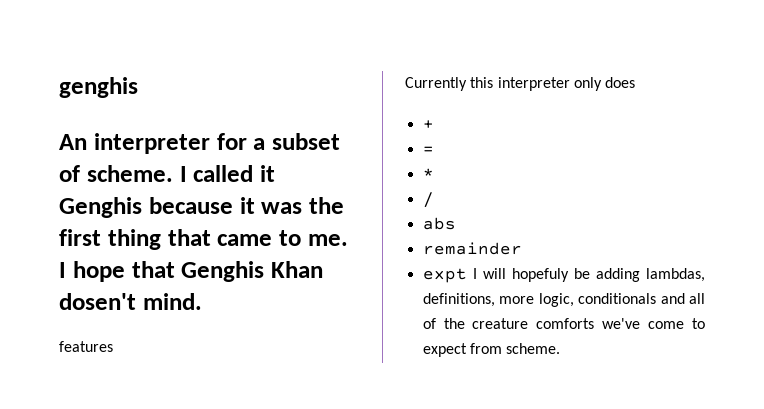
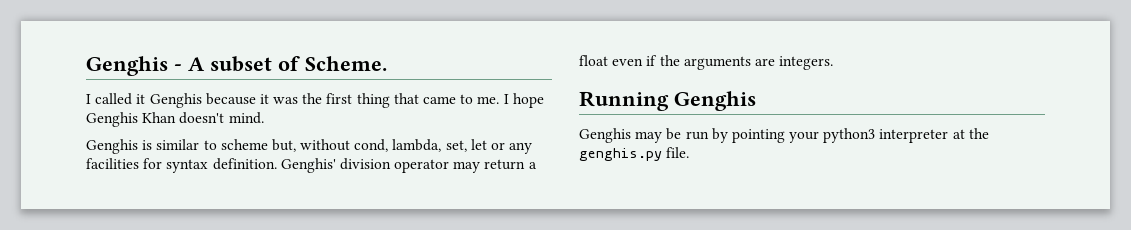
[59,77,138,98] [59,133,266,154] genghis // An interpreter for a -> [86,56,205,76] Genghis - A
[86,165,173,182] scheme. -> [305,56,387,71] Scheme. //
[131,261,175,278] that -> (544, 100) none
[59,293,136,310] dosen't -> [179,112,225,124] doesn't
[59,341,113,352] [405,77,636,91] [422,120,434,129] [422,146,434,154] [422,168,434,179] [422,192,434,208] [422,217,456,230] [422,242,522,255] [422,268,705,283] [422,293,705,307] [422,318,705,329] [422,343,561,357] features // Currently this interpreter only does // + // = // * // / // abs // remainder // expt I will hopefuly be adding lambdas, definitions, more logic, conditionals and all of the creature comforts we've come to expect from scheme. -> [86,139,533,154] [86,158,537,173] [579,55,834,70] [579,91,756,111] [579,128,989,143] [579,147,690,161] Genghis is similar to scheme but, without cond, lambda, set, let or any facilities for syntax definition. Genghis' division operator may return a float even if the arguments are integers. // Running Genghis // Genghis may be run by pointing your python3 interpreter at the genghis.py file.

